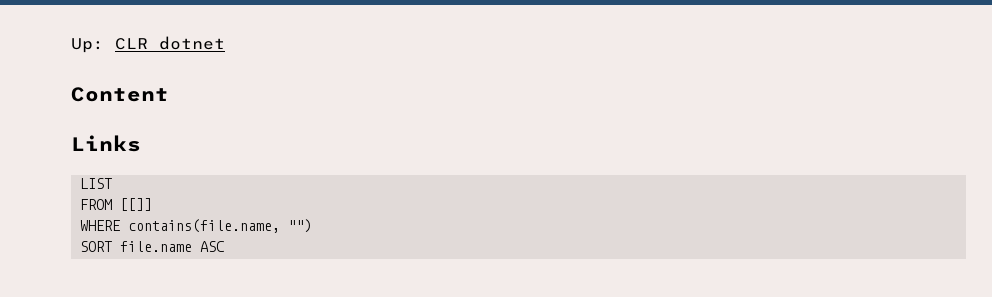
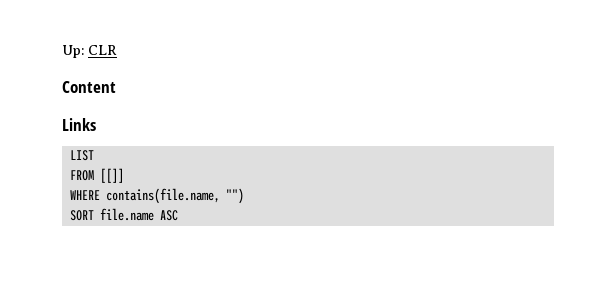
[159,36,225,50] dotnet -> (117, 50) none

